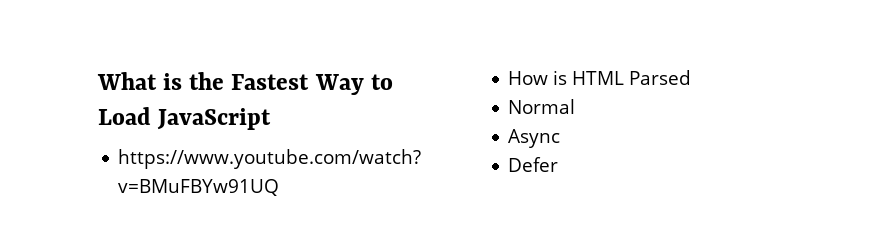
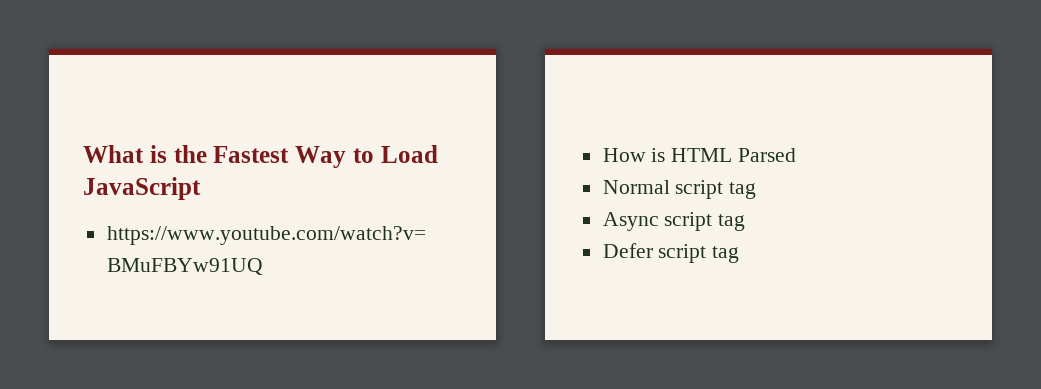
(576, 106) none -> [675,180,757,199] script tag
(561, 138) none -> [664,212,746,231] script tag
(559, 164) none -> [658,244,740,263] script tag

